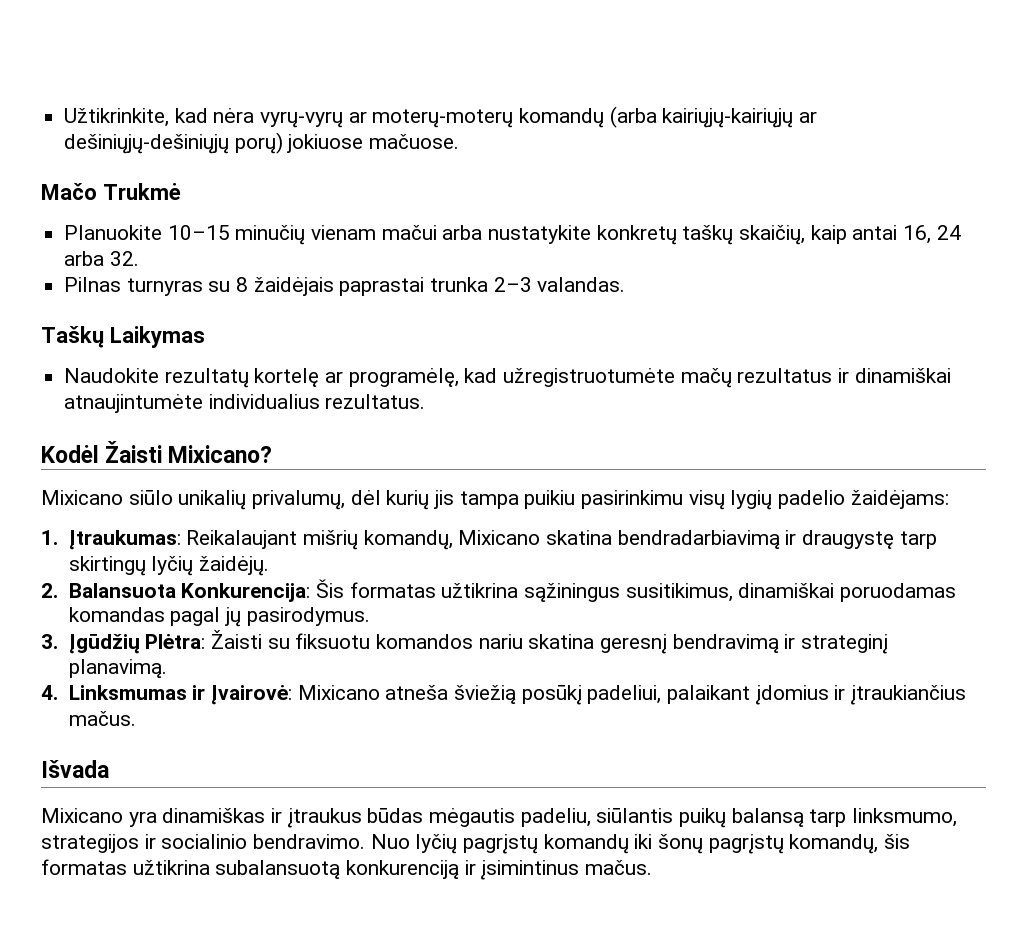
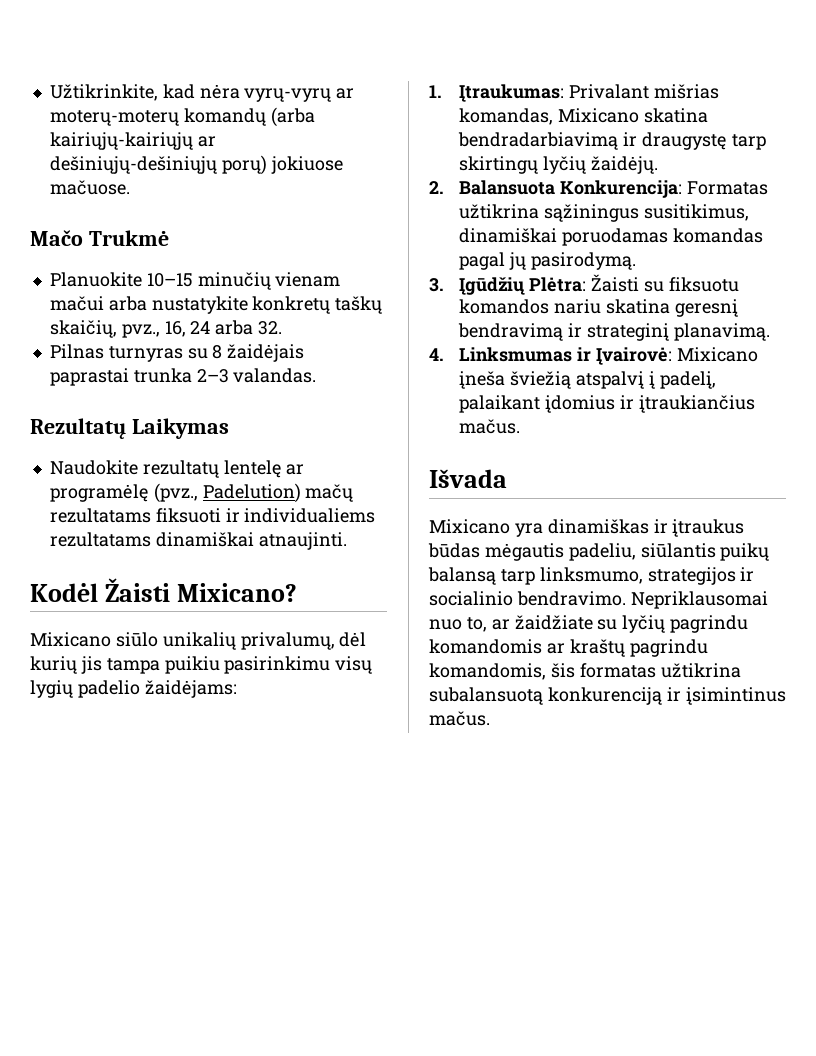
[810,225,898,244] kaip antai -> [121,324,160,338] pvz.,
[41,326,104,348] Taškų -> [30,418,126,439] Rezultatų
[254,368,951,388] [64,394,426,413] kortelę ar programėlę, kad užregistruotumėte mačų rezultatus ir dinamiškai atnaujintumėte individualius rezultatus. -> [223,460,305,478] [49,483,355,503] [49,508,376,523] [49,532,347,550] lentelę ar programėlę (pvz., Padelution) mačų rezultatams fiksuoti ir individualiems rezultatams dinamiškai atnaujinti.
[186,530,453,550] Reikalaujant mišrių komandų, -> [569,84,720,99] [459,108,554,125] Privalant mišrias komandas,
[315,579,436,598] Šis formatas -> [687,181,769,195] Formatas
[246,607,370,626] pasirodymus. -> [531,252,637,270] pasirodymą.
[385,685,662,705] atneša šviežią posūkį padeliui, -> [459,371,716,389] įneša šviežią atspalvį į padelį,
[370,834,879,854] Nuo lyčių pagrįstų komandų iki šonų pagrįstų komandų, -> [630,591,768,609] [429,615,749,633] [429,639,708,657] [429,663,546,680] Nepriklausomai nuo to, ar žaidžiate su lyčių pagrindu komandomis ar kraštų pagrindu komandomis,

